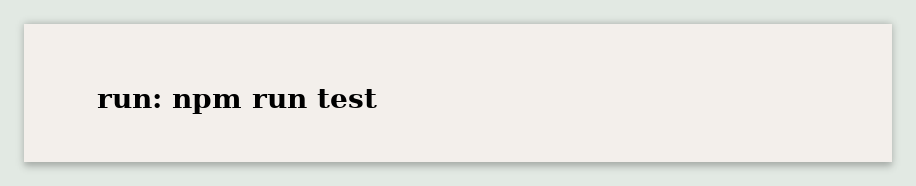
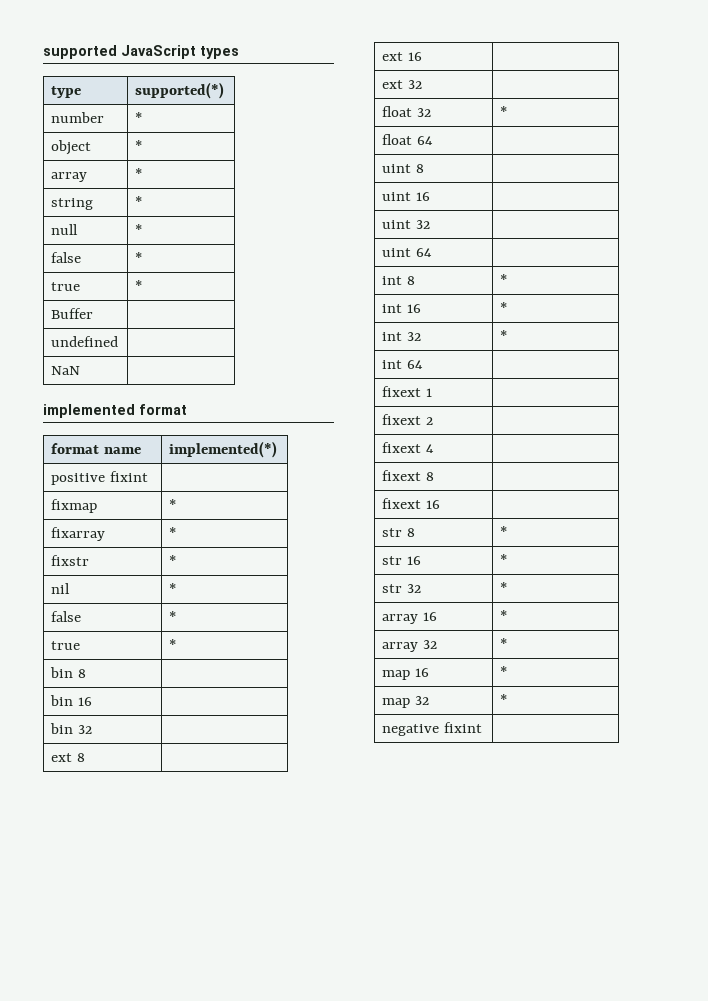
[97,89,377,114] run: npm run test -> [43,45,239,59] [51,86,82,98] [135,82,225,99] [51,112,105,123] [135,112,143,123] [51,140,92,155] [135,140,143,151] [51,172,88,182] [135,168,143,179] [51,198,94,210] [135,196,143,207] [51,224,79,235] [135,224,143,235] [51,252,82,263] [135,252,143,263] [51,282,81,291] [135,280,143,291] [51,308,94,319] [51,336,119,347] [51,366,81,375] [43,404,187,418] [51,443,141,454] [169,441,278,458] [51,471,148,485] [51,499,98,513] [169,499,177,510] [51,527,106,541] [169,527,177,538] [51,555,90,566] [169,555,177,566] [51,583,71,594] [169,583,177,594] [51,611,82,622] [169,611,177,622] [51,641,81,650] [169,639,177,650] [50,667,86,678] [50,695,92,706] [50,723,92,734] [51,753,85,762] [382,52,422,61] [382,80,422,89] [382,106,431,117] [500,106,508,117] [382,134,433,145] [382,164,424,173] [382,192,430,201] [382,220,430,229] [382,248,432,257] [382,276,415,285] [500,274,508,285] [382,304,421,313] [500,302,508,313] [382,332,421,341] [500,330,508,341] [382,360,423,369] [382,386,432,397] [382,414,433,425] [382,442,434,453] [382,470,434,481] [382,498,440,509] [382,528,415,537] [500,526,508,537] [382,556,421,565] [500,554,508,565] [382,584,421,593] [500,582,508,593] [382,612,437,624] [500,610,508,621] [382,640,437,652] [500,638,508,649] [382,668,429,680] [500,666,508,677] [382,696,429,708] [500,694,508,705] [382,722,482,736] supported JavaScript types // type | supported(*) // number | * // object | * // array | * // string | * // null | * // false | * // true | * // Buffer | // undefined | // NaN | // implemented format // format name | implemented(*) // positive fixint | // fixmap | * // fixarray | * // fixstr | * // nil | * // false | * // true | * // bin 8 | // bin 16 | // bin 32 | // ext 8 | // ext 16 | // ext 32 | // float 32 | * // float 64 | // uint 8 | // uint 16 | // uint 32 | // uint 64 | // int 8 | * // int 16 | * // int 32 | * // int 64 | // fixext 1 | // fixext 2 | // fixext 4 | // fixext 8 | // fixext 16 | // str 8 | * // str 16 | * // str 32 | * // array 16 | * // array 32 | * // map 16 | * // map 32 | * // negative fixint |

